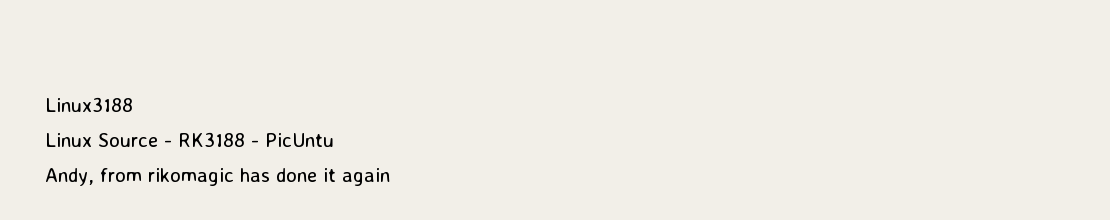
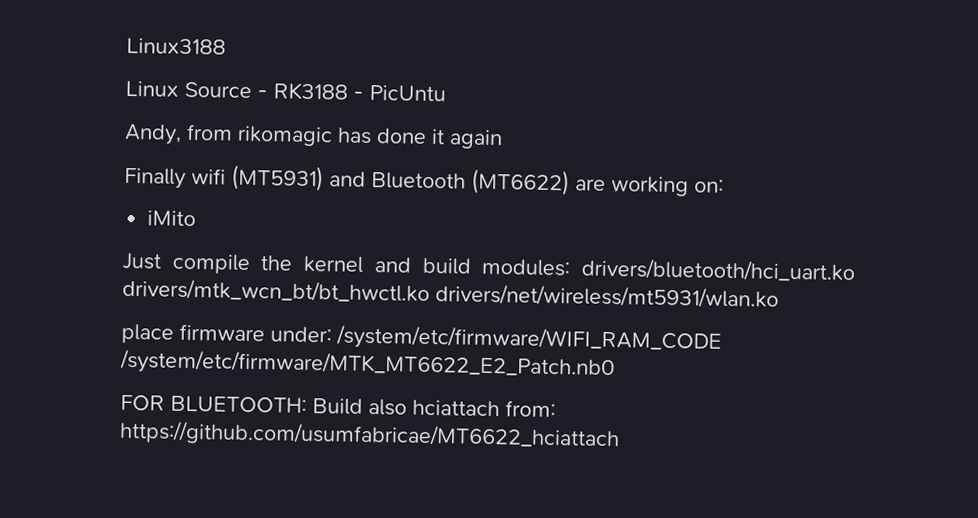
(390, 177) none -> [124,164,724,197] [147,210,197,227] [122,252,855,283] [122,277,779,309] [121,323,722,354] [120,348,615,381] [120,394,556,418] [119,419,620,451] // Finally wifi (MT5931) and Bluetooth (MT6622) are working on: // iMito // Just compile the kernel and build modules: drivers/bluetooth/hci_uart.ko drivers/mtk_wcn_bt/bt_hwctl.ko drivers/net/wireless/mt5931/wlan.ko // place firmware under: /system/etc/firmware/WIFI_RAM_CODE /system/etc/firmware/MTK_MT6622_E2_Patch.nb0 // FOR BLUETOOTH: Build also hciattach from: https://github.com/usumfabricae/MT6622_hciattach

